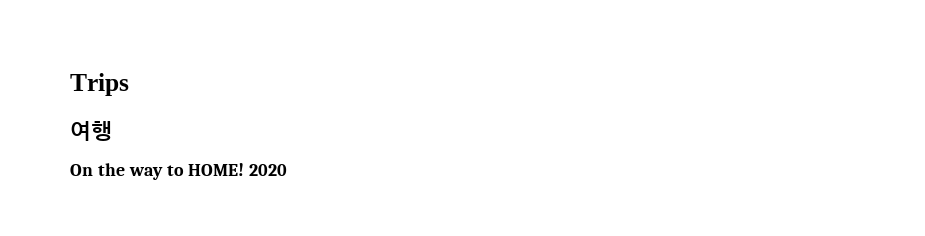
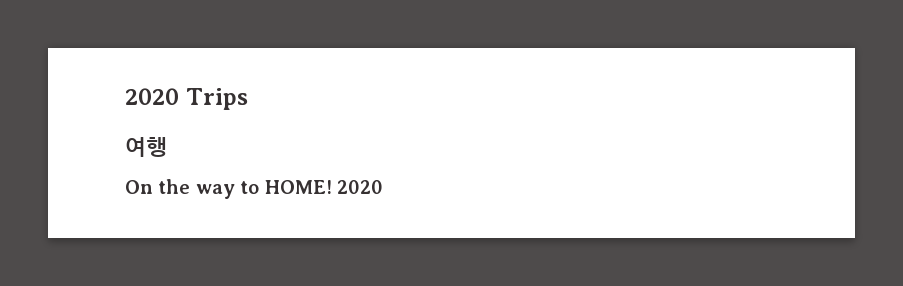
(70, 84) none -> [125,88,179,105] 2020

